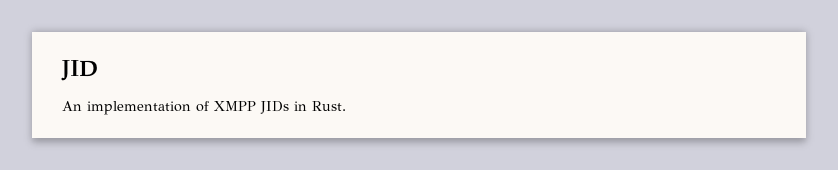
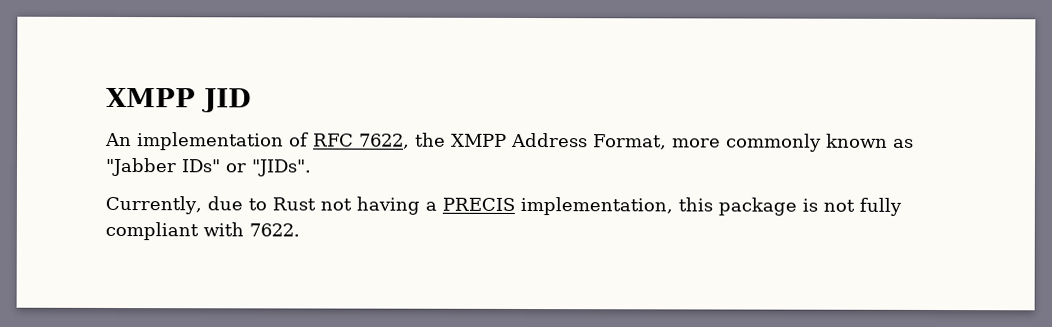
(61, 70) none -> [106,87,196,108] XMPP
[214,101,346,114] XMPP JIDs in Rust. -> [313,132,914,152] [105,157,312,177] [105,195,902,216] [105,221,300,241] RFC 7622, the XMPP Address Format, more commonly known as "Jabber IDs" or "JIDs". // Currently, due to Rust not having a PRECIS implementation, this package is not fully compliant with 7622.

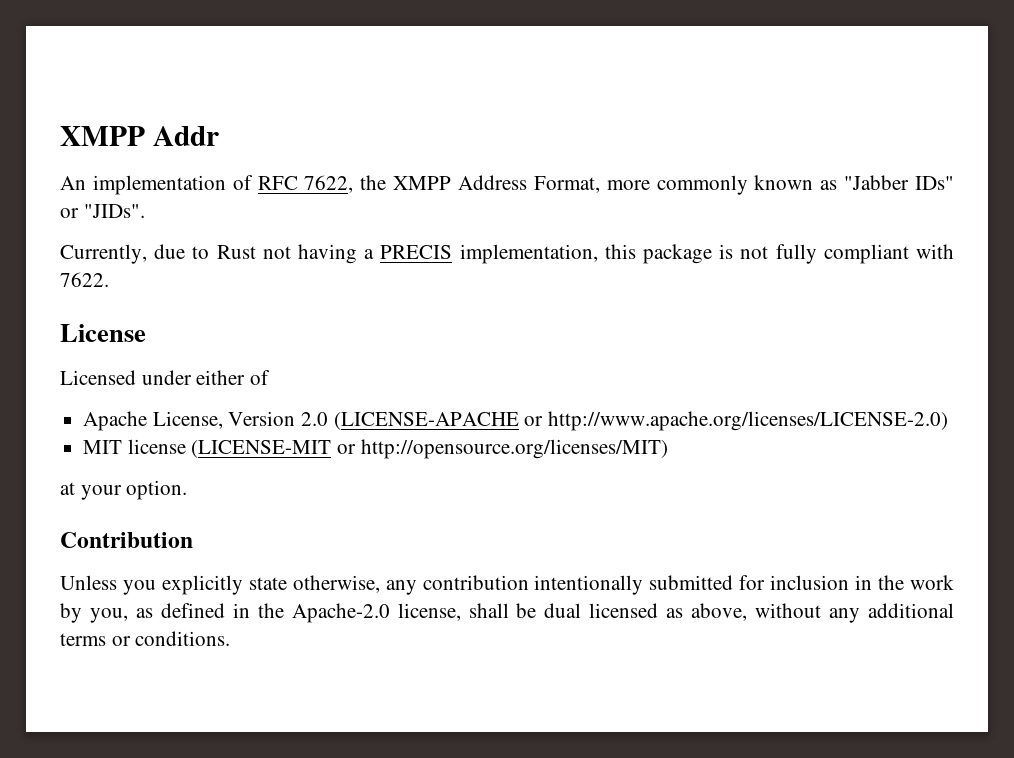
[106,87,252,113] XMPP JID -> [60,126,219,146] XMPP Addr
(300, 230) none -> [60,324,146,342] [60,370,271,385] [83,411,949,431] [83,439,668,459] [60,480,188,500] [60,532,193,548] [60,575,954,595] [60,603,954,623] [60,631,231,646] // License // Licensed under either of // Apache License, Version 2.0 (LICENSE-APACHE or http://www.apache.org/licenses/LICENSE-2.0) // MIT license (LICENSE-MIT or http://opensource.org/licenses/MIT) // at your option. // Contribution // Unless you explicitly state otherwise, any contribution intentionally submitted for inclusion in the work by you, as defined in the Apache-2.0 license, shall be dual licensed as above, without any additional terms or conditions.

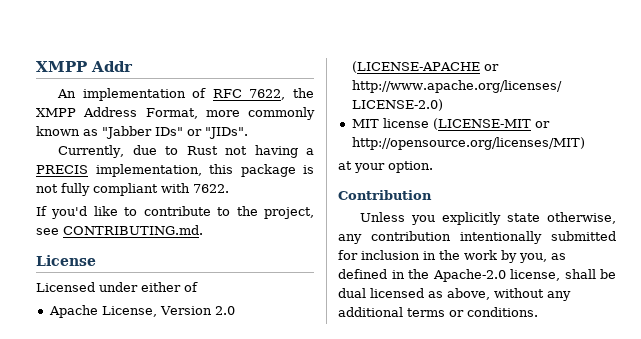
(109, 279) none -> [36,206,314,219] [36,225,203,235] // If you'd like to contribute to the project, see CONTRIBUTING.md.

